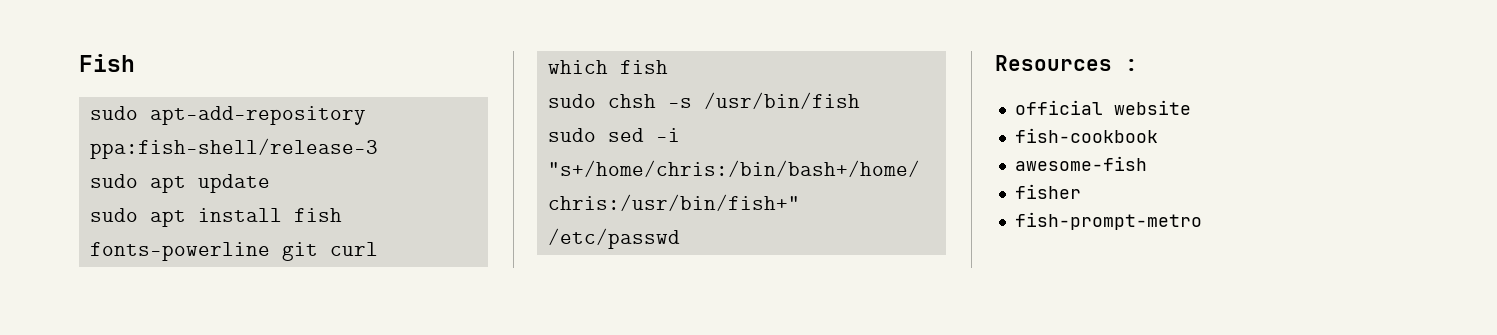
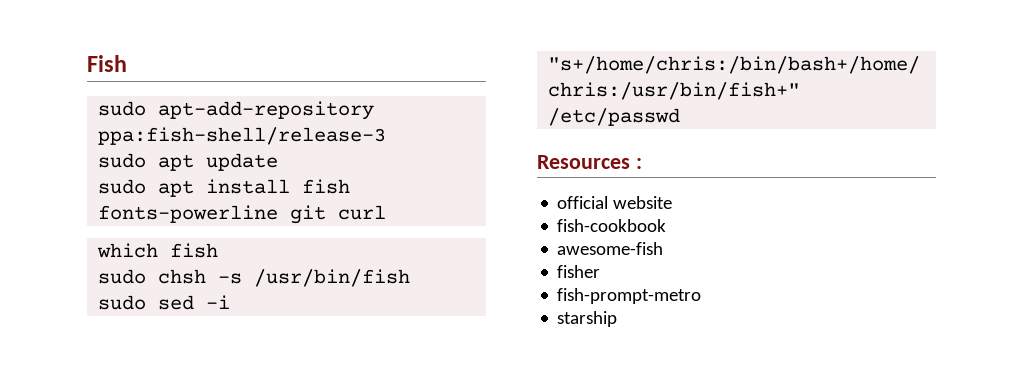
(1202, 221) none -> [557,311,618,327] // starship

